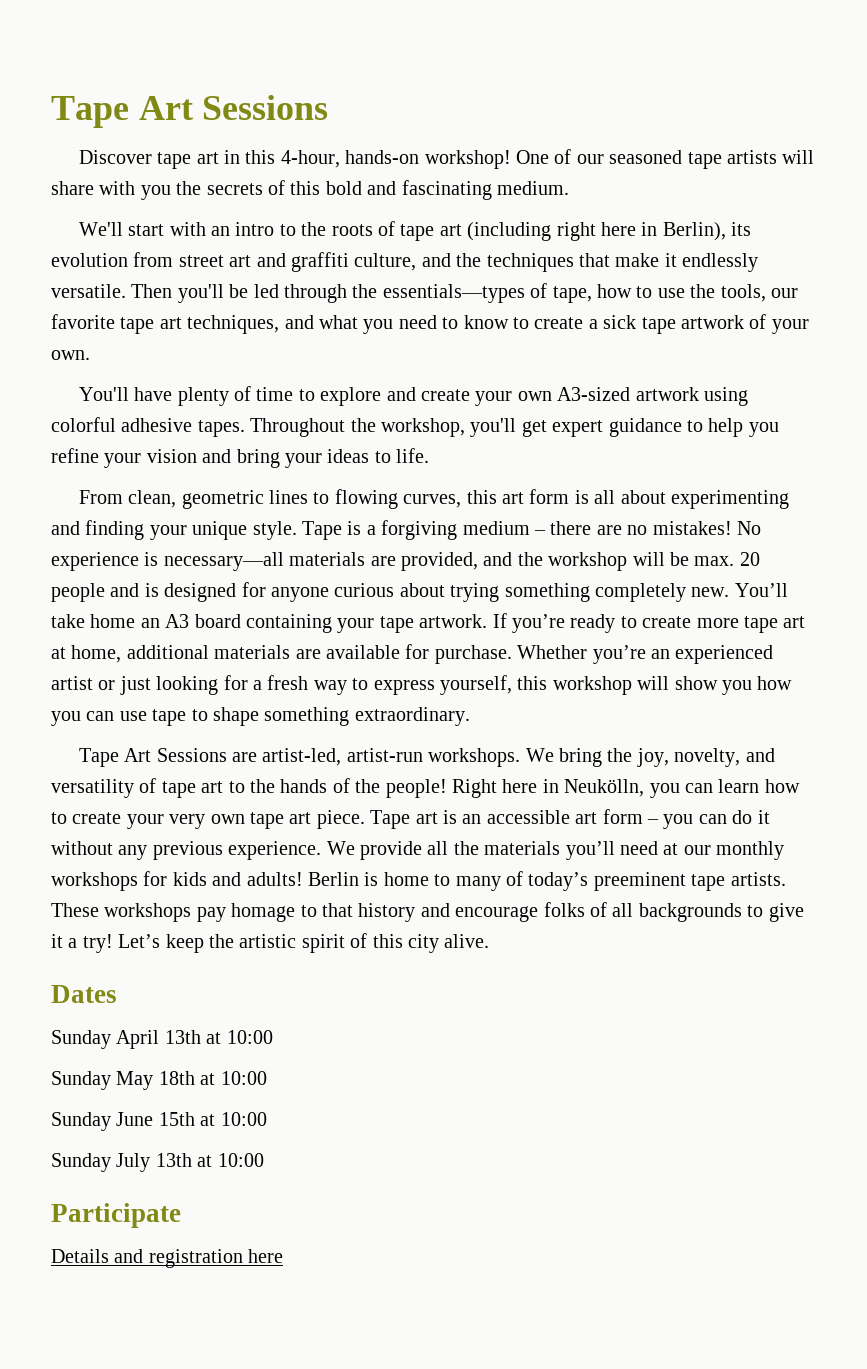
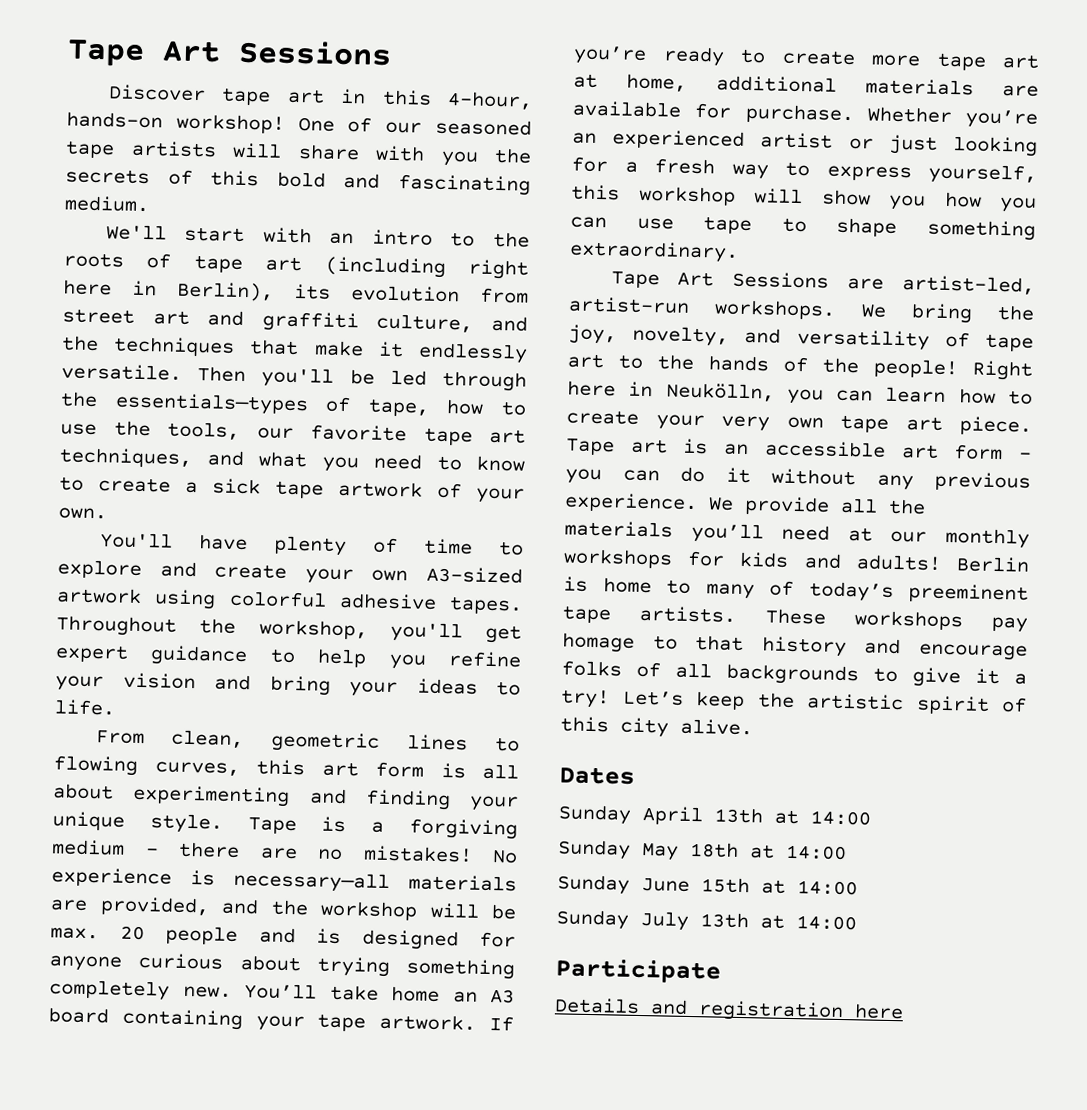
[226,1030,273,1044] 10:00 -> [810,810,871,826] 14:00
[220,1071,267,1085] 10:00 -> [786,844,847,861] 14:00
[220,1112,267,1126] 10:00 -> [797,880,858,896] 14:00
[217,1153,264,1167] 10:00 -> [796,915,857,931] 14:00

